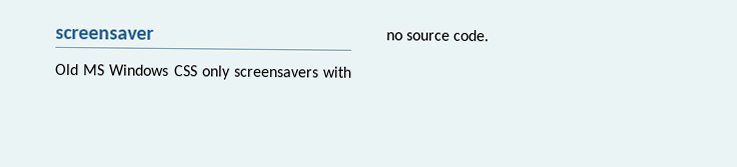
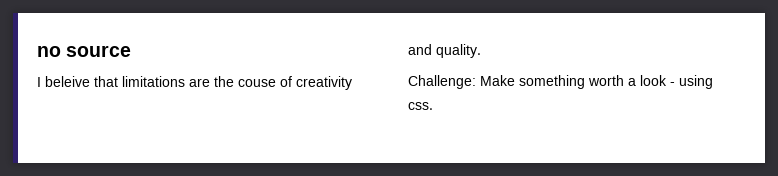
[55,28,154,40] [55,63,352,80] [386,29,490,42] screensaver // Old MS Windows CSS only screensavers with no source code. -> [37,45,132,57] [37,76,352,90] [408,44,481,58] [408,75,713,89] [408,102,433,110] no source // I beleive that limitations are the couse of creativity and quality. // Challenge: Make something worth a look - using css.

